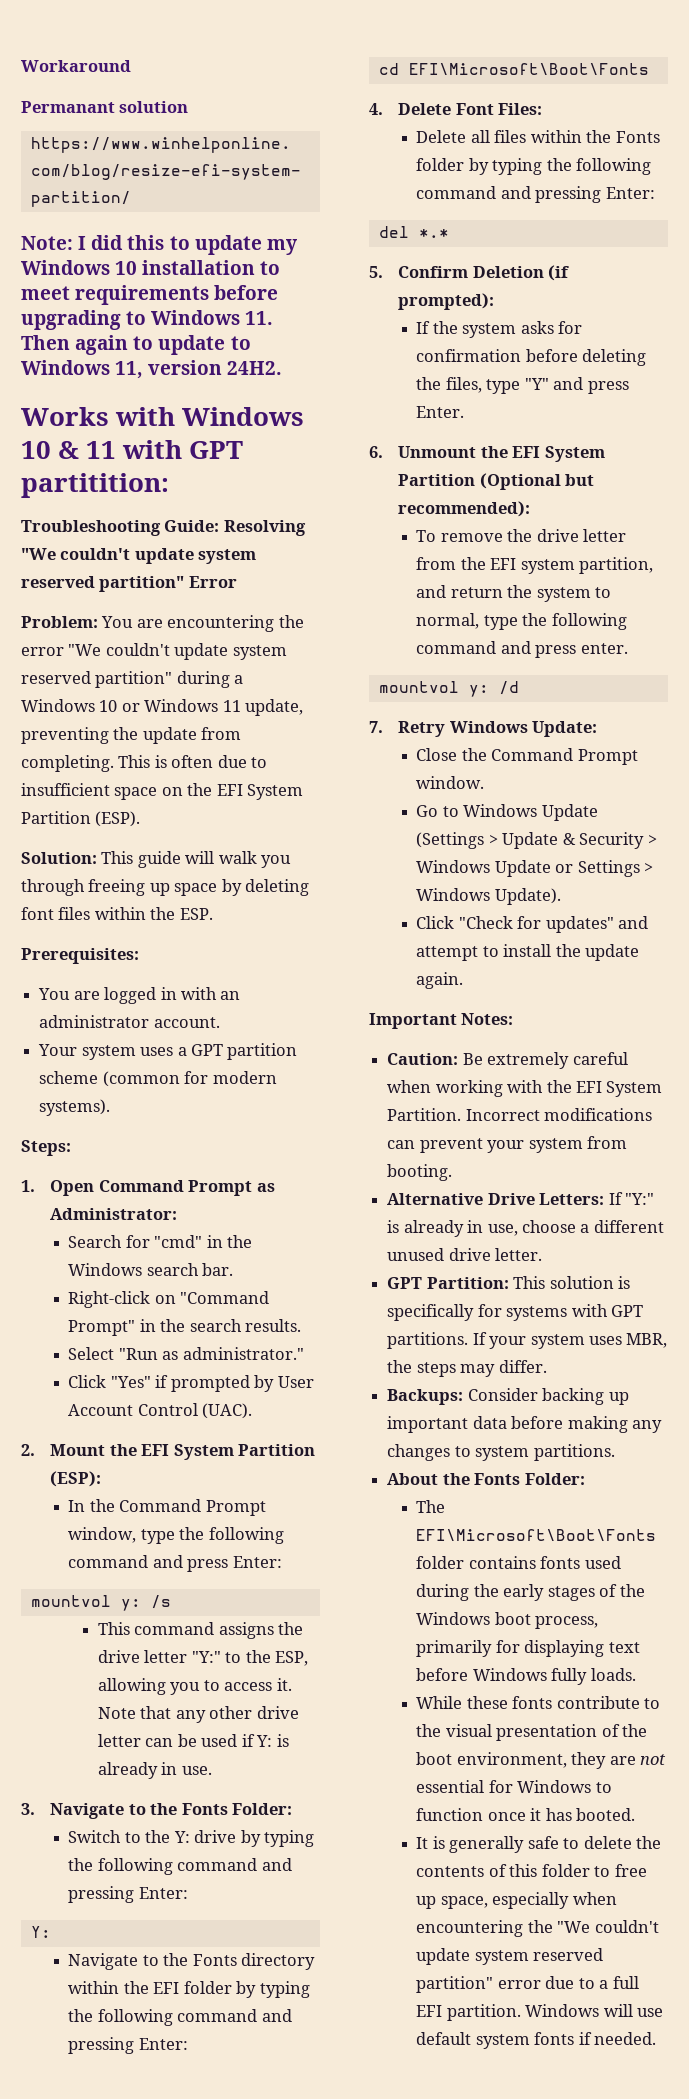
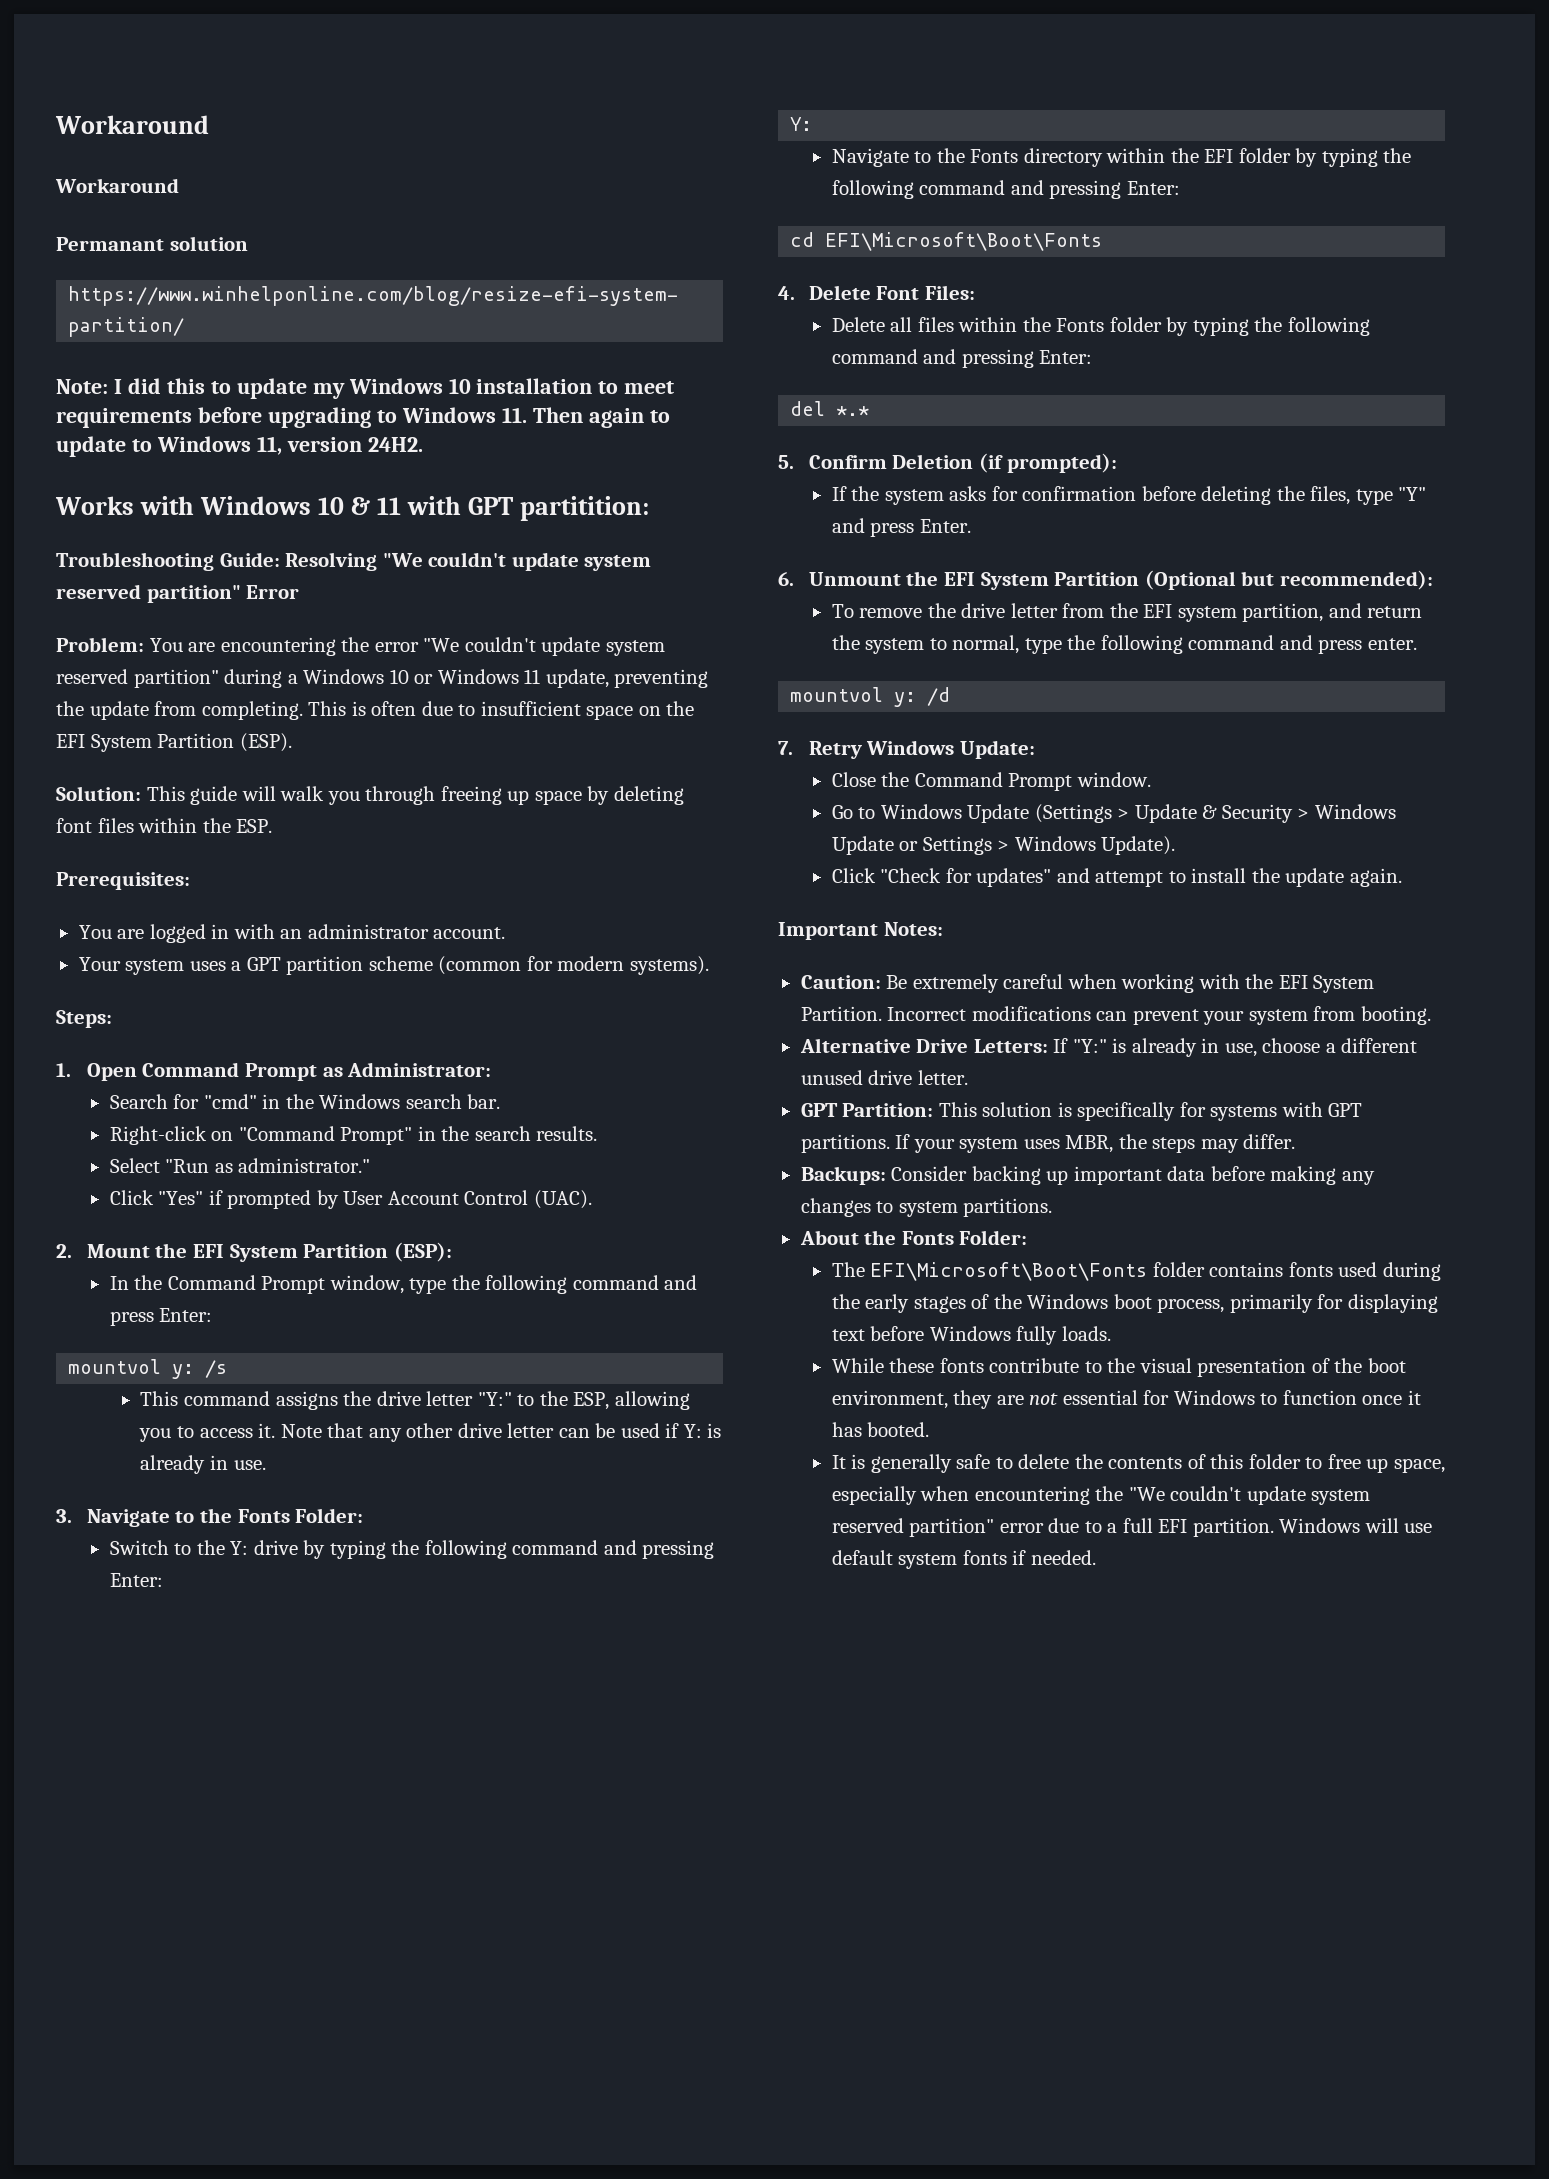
[21,60,131,72] Workaround -> [55,115,209,134] [55,178,179,193] Workaround // Workaround

